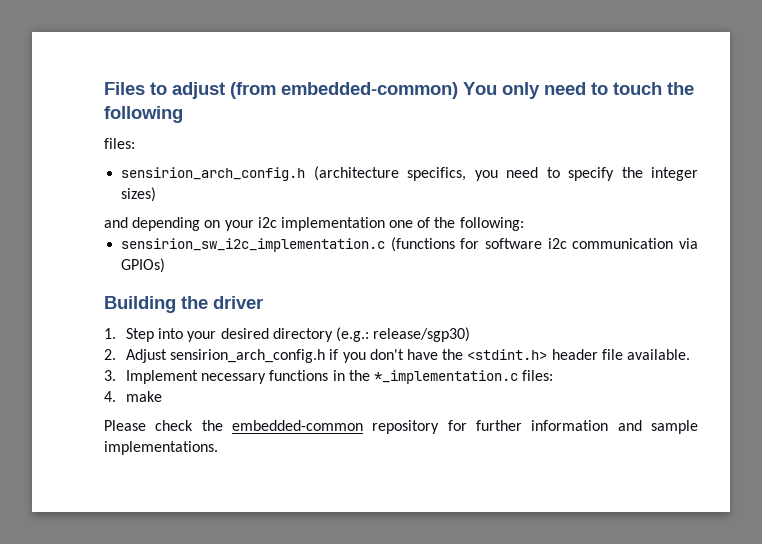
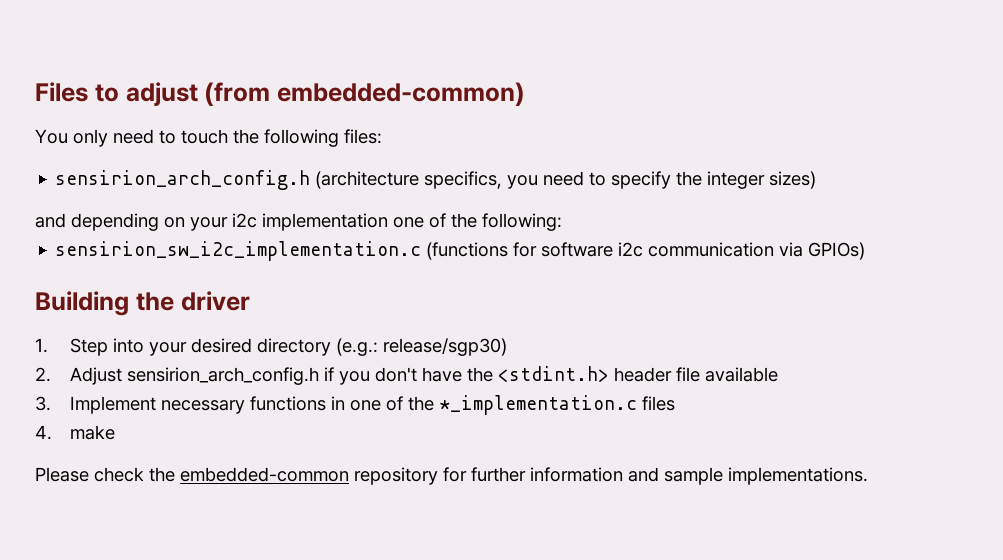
(458, 90) none -> (525, 94) //
(183, 114) // -> (339, 138) none
[626,349,690,360] available. -> [705,367,779,382] available
(345, 375) none -> [350,396,404,411] one of
[522,370,554,381] files: -> [642,396,676,411] files

